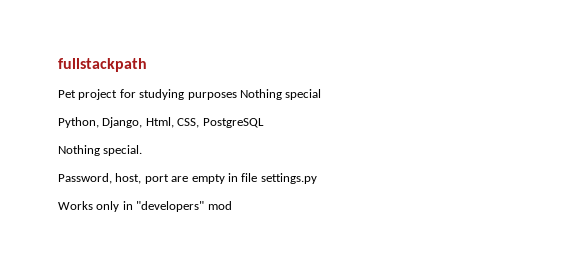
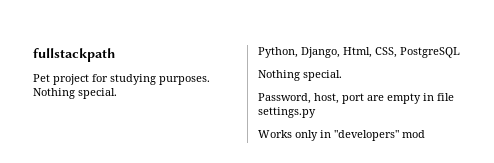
[187,89,322,100] purposes Nothing special -> [159,76,210,85] [33,88,117,99] purposes. Nothing special.

